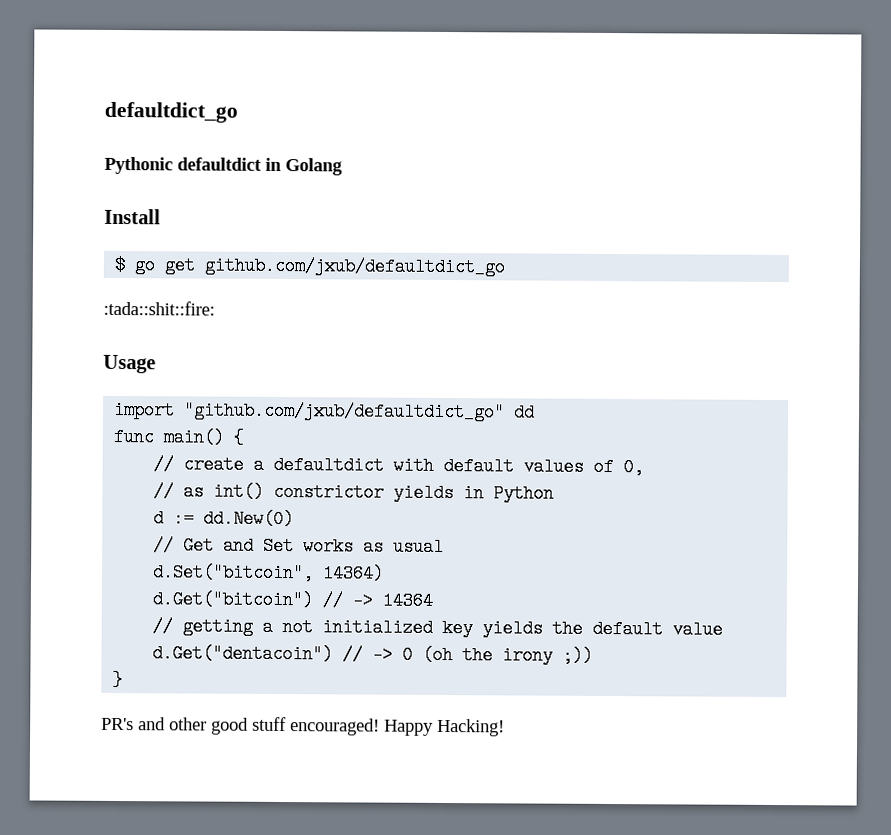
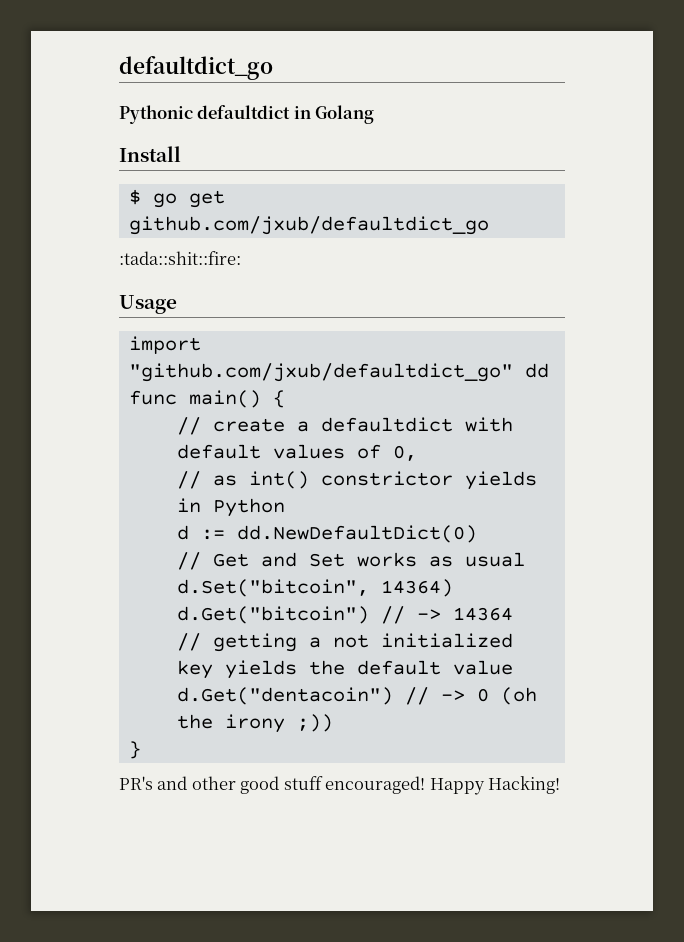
[203,509,295,529] dd.New(0) -> [236,525,477,543] dd.NewDefaultDict(0)

